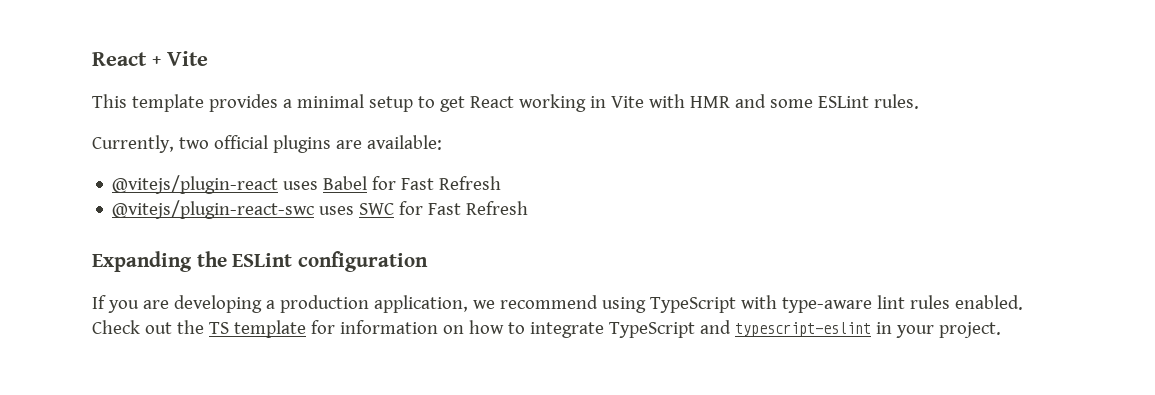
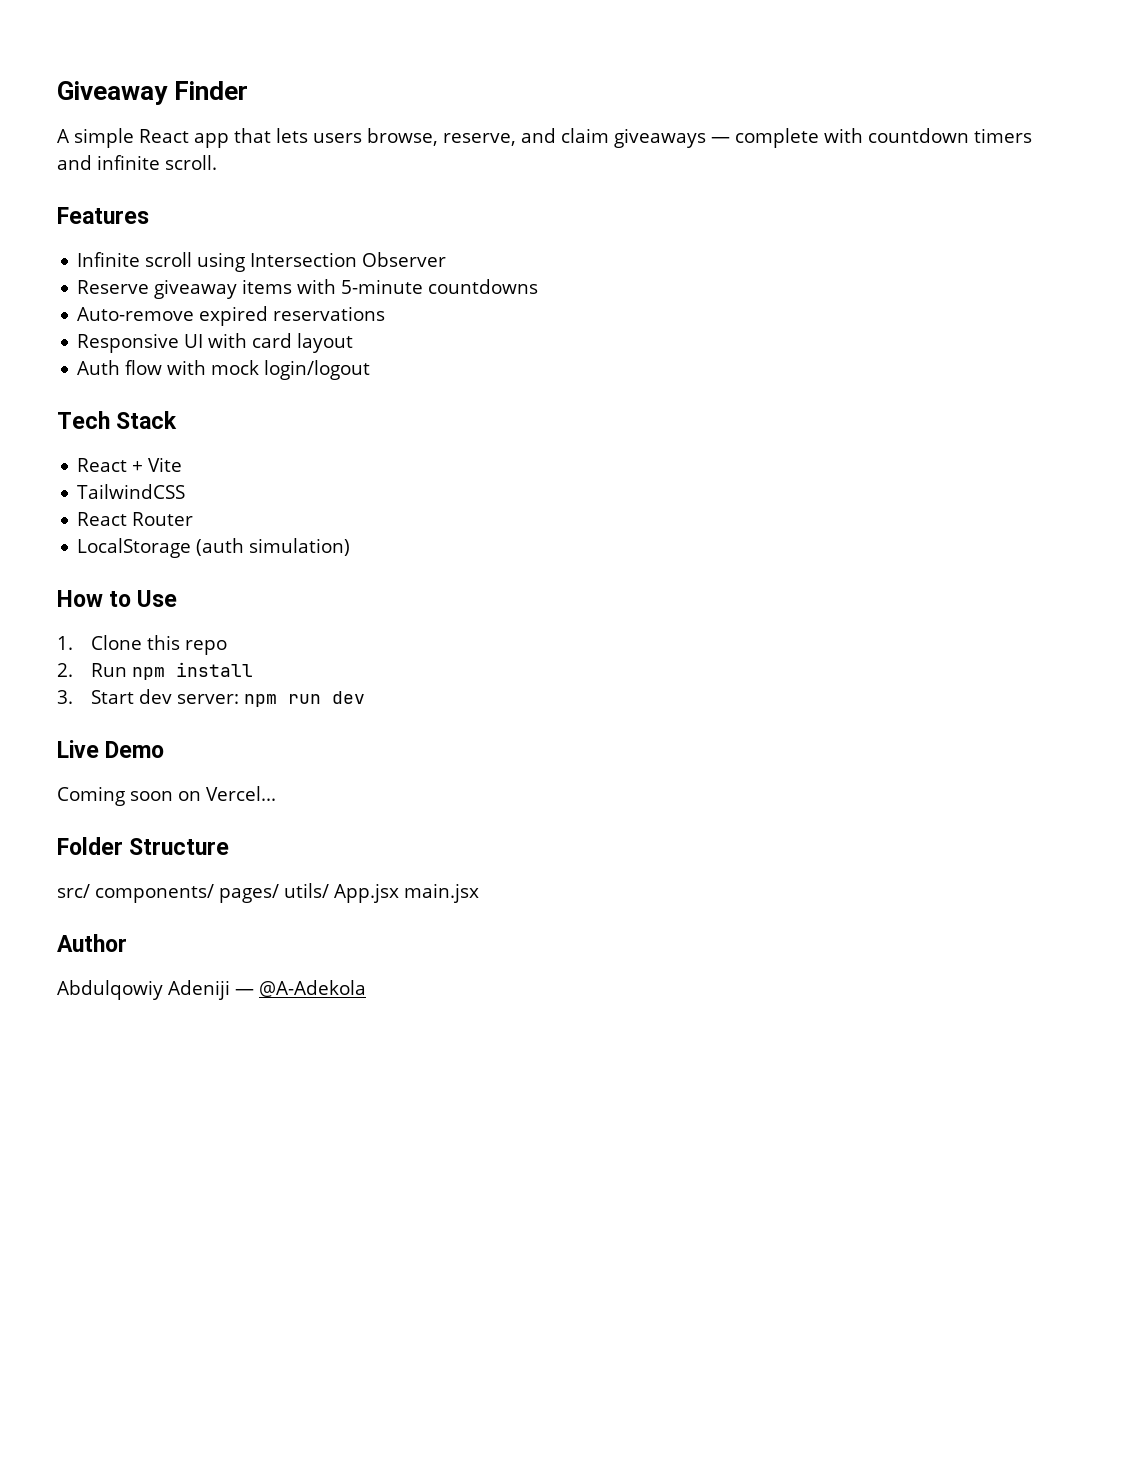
[92,51,208,66] [92,94,919,112] [92,135,442,153] [112,175,502,194] [112,200,529,219] [92,251,428,272] [92,295,1023,313] [92,320,1001,338] React + Vite // This template provides a minimal setup to get React working in Vite with HMR and some ESLint rules. // Currently, two official plugins are available: // @vitejs/plugin-react uses Babel for Fast Refresh // @vitejs/plugin-react-swc uses SWC for Fast Refresh // Expanding the ESLint configuration // If you are developing a production application, we recommend using TypeScript with type-aware lint rules enabled. Check out the TS template for information on how to integrate TypeScript and typescript-eslint in your project. -> [57,81,249,105] [57,128,1032,148] [57,155,217,170] [57,207,149,224] [77,252,447,272] [77,279,539,299] [77,306,386,326] [77,333,354,353] [77,360,371,380] [57,411,178,429] [77,457,183,472] [77,484,186,499] [77,512,194,526] [77,538,351,558] [57,590,178,607] [57,635,228,655] [57,662,254,680] [57,689,366,707] [57,740,165,758] [57,786,276,806] [57,837,230,855] [57,883,479,903] [57,934,127,952] [57,980,366,1000] Giveaway Finder // A simple React app that lets users browse, reserve, and claim giveaways — complete with countdown timers and infinite scroll. // Features // Infinite scroll using Intersection Observer // Reserve giveaway items with 5-minute countdowns // Auto-remove expired reservations // Responsive UI with card layout // Auth flow with mock login/logout // Tech Stack // React + Vite // TailwindCSS // React Router // LocalStorage (auth simulation) // How to Use // 1. Clone this repo // 2. Run npm install // 3. Start dev server: npm run dev // Live Demo // Coming soon on Vercel... // Folder Structure // src/ components/ pages/ utils/ App.jsx main.jsx // Author // Abdulqowiy Adeniji — @A-Adekola

